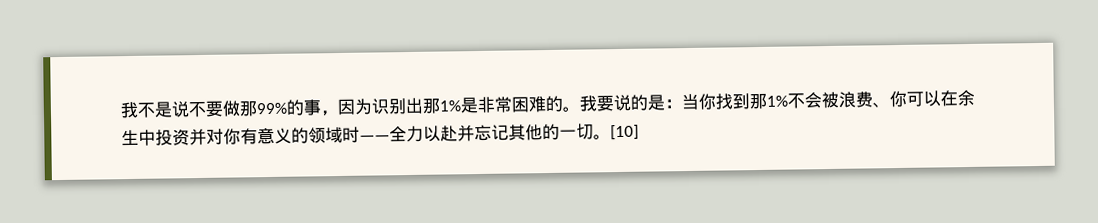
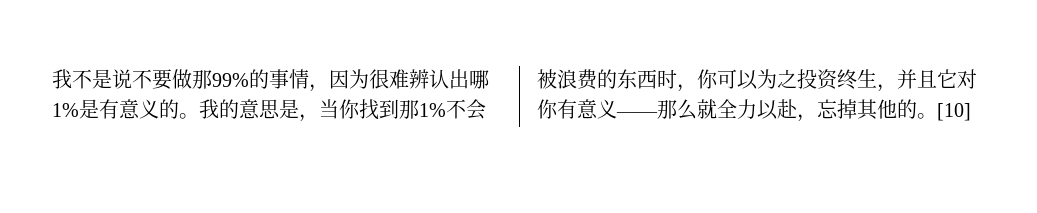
[320,94,682,117] ，因为识别出那1%是非常困难的。我要说的是： -> [289,69,489,92] [52,99,319,122] 情，因为很难辨认出哪1%是有意义的。我的意思是，
[872,89,975,108] [121,123,594,146] 、你可以在余生中投资并对你有意义的领域时——全力以赴并忘记其他的一切 -> [597,69,977,92] [537,99,917,122] 的东西时，你可以为之投资终生，并且它对你有意义——那么就全力以赴，忘掉其他的

